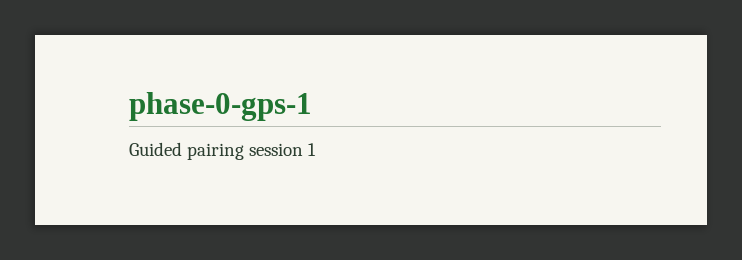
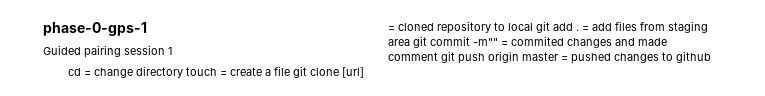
(317, 149) none -> [67,66,364,78] [388,21,708,34] [388,36,667,48] [388,51,711,64] // cd = change directory touch = create a file git clone [url] = cloned repository to local git add . = add files from staging area git commit -m"" = commited changes and made comment git push origin master = pushed changes to github

